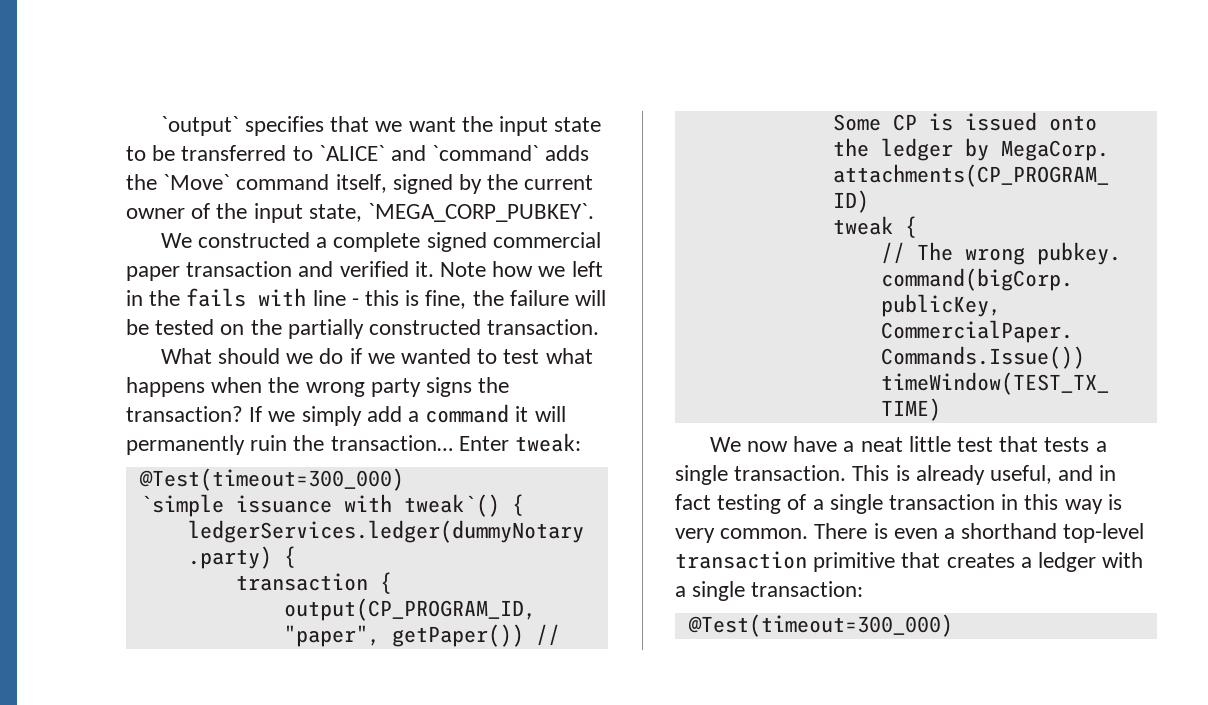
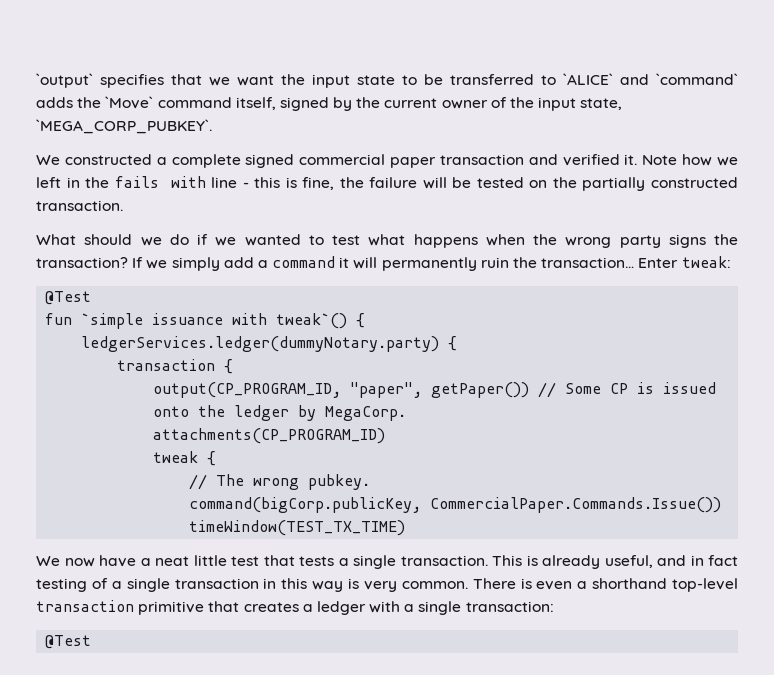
[138,468,404,491] @Test(timeout=300_000) // -> [45,291,92,305] [45,313,73,325] @Test // fun
[687,614,953,637] @Test(timeout=300_000) -> [45,635,92,649] @Test

